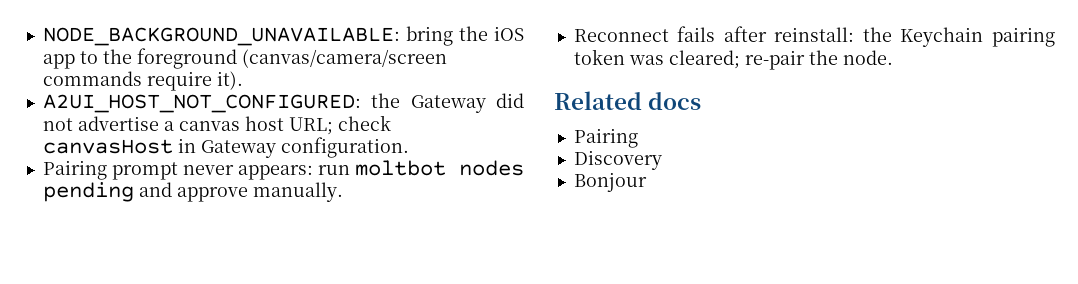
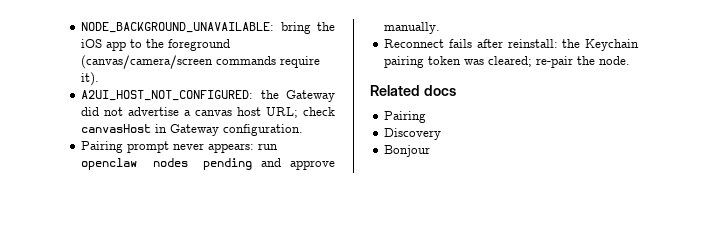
[354,160,446,176] moltbot -> [81,158,138,170] openclaw

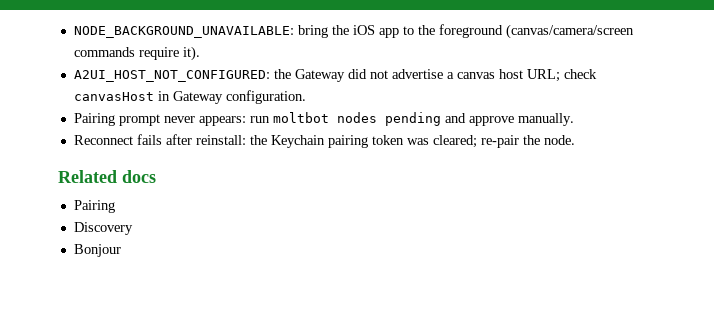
[81,158,138,170] openclaw -> [272,112,329,123] moltbot

